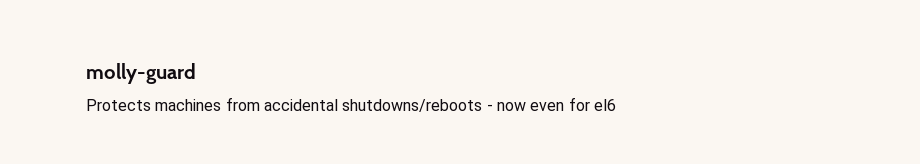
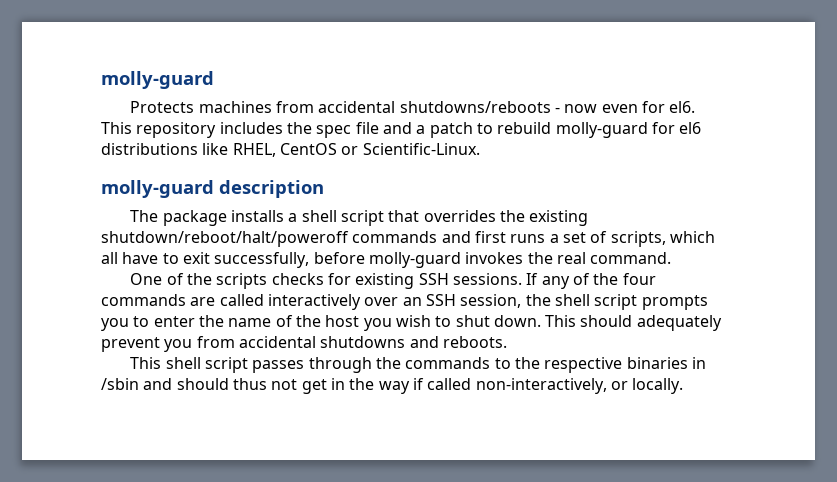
[593,99,616,111] el6 -> [669,101,696,113] [101,122,702,138] [101,143,480,157] [101,180,324,198] [130,210,589,226] [101,231,715,247] [101,252,672,268] [130,273,656,289] [101,294,708,310] [101,315,722,331] [101,336,507,352] [130,357,706,373] [101,378,684,394] el6. This repository includes the spec file and a patch to rebuild molly-guard for el6 distributions like RHEL, CentOS or Scientific-Linux. // molly-guard description // The package installs a shell script that overrides the existing shutdown/reboot/halt/poweroff commands and first runs a set of scripts, which all have to exit successfully, before molly-guard invokes the real command. // One of the scripts checks for existing SSH sessions. If any of the four commands are called interactively over an SSH session, the shell script prompts you to enter the name of the host you wish to shut down. This should adequately prevent you from accidental shutdowns and reboots. // This shell script passes through the commands to the respective binaries in /sbin and should thus not get in the way if called non-interactively, or locally.

